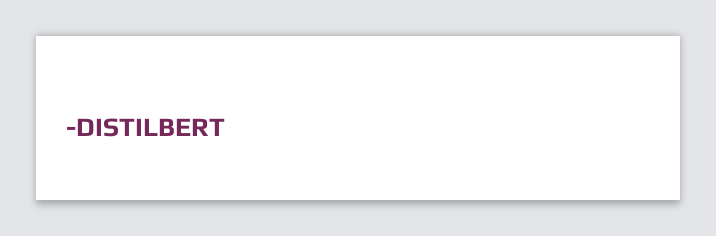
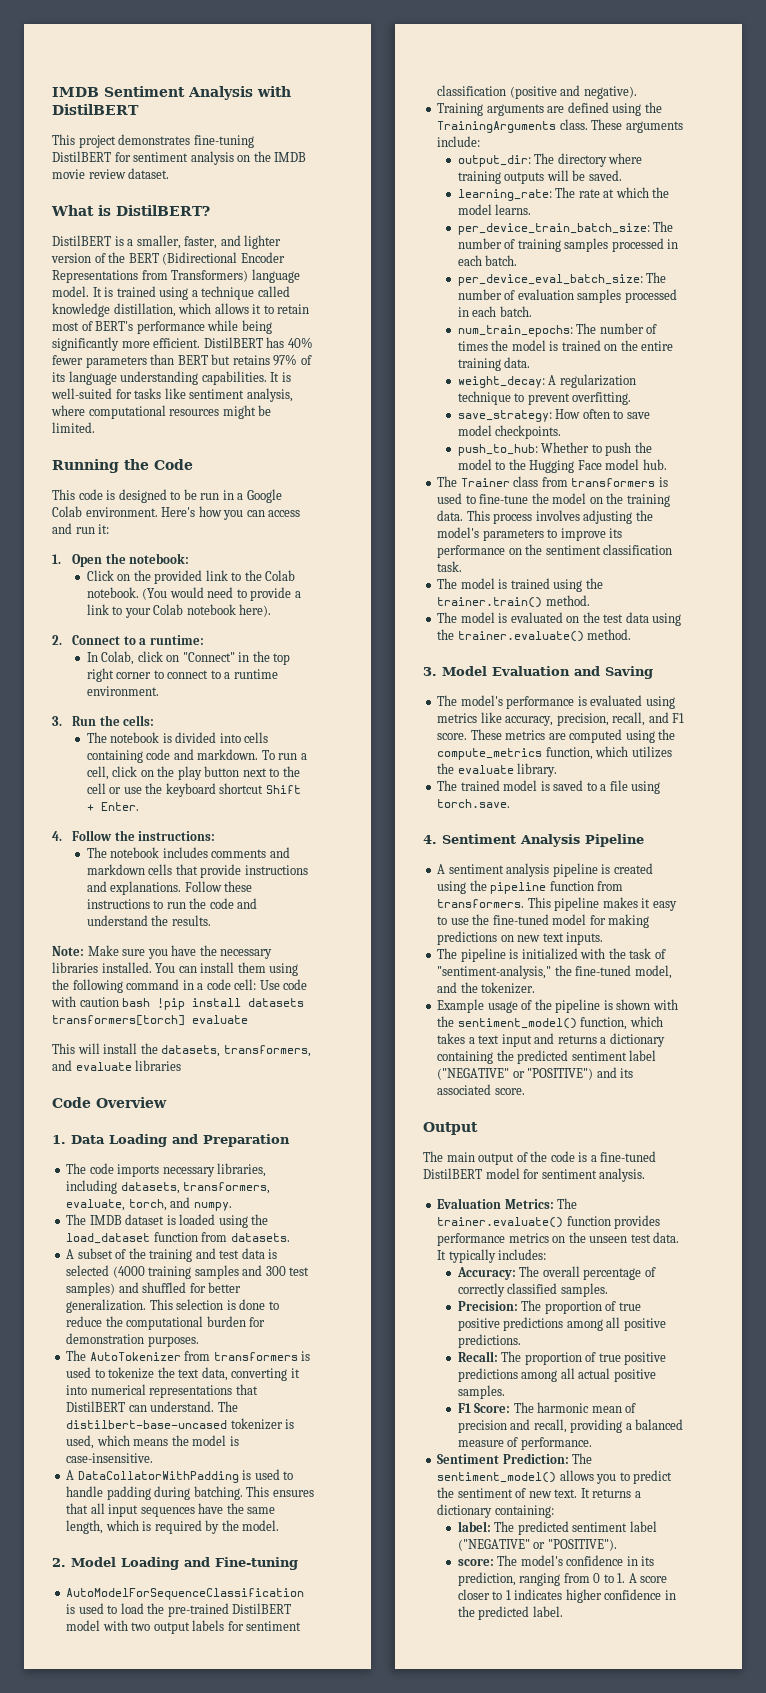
[66,118,225,137] -DISTILBERT -> [52,86,291,100] [52,104,139,115] [52,134,254,148] [52,151,307,165] [52,168,170,179] [51,205,210,216] [52,235,282,249] [51,252,285,265] [52,269,300,283] [52,286,290,300] [52,303,310,317] [52,320,272,334] [52,337,313,351] [52,354,312,368] [52,371,291,385] [51,388,293,402] [51,405,272,419] [52,422,95,433] [52,459,193,473] [52,489,282,503] [52,506,301,520] [52,523,110,534] [52,553,190,567] [86,570,296,584] [86,587,301,601] [86,604,272,618] [52,635,204,645] [86,651,291,665] [86,668,278,682] [86,686,159,696] [52,715,155,726] [86,732,269,743] [86,749,307,763] [86,766,300,780] [86,783,301,797] [86,802,139,811] [52,830,216,841] [86,847,290,858] [86,864,308,878] [86,881,253,895] [86,898,258,909] [86,915,211,926] [52,945,273,959] [52,962,299,976] [52,979,308,993] [51,996,305,1010] [52,1015,248,1026] [52,1043,311,1057] [52,1060,182,1071] [52,1097,167,1108] [52,1134,290,1147] [66,1163,267,1177] [66,1180,271,1194] [66,1197,232,1211] [66,1214,269,1228] [66,1232,290,1244] [66,1248,278,1262] [66,1265,310,1279] [66,1282,242,1296] [66,1299,279,1313] [66,1316,266,1330] [66,1333,199,1347] [66,1350,311,1361] [66,1367,300,1381] [66,1384,258,1398] [66,1401,238,1412] [66,1418,295,1430] [66,1435,239,1449] [66,1453,154,1463] [66,1469,294,1483] [66,1486,314,1500] [66,1503,276,1517] [66,1520,280,1534] [52,1557,298,1570] [66,1588,305,1600] [66,1603,292,1617] [66,1620,302,1634] [437,85,637,99] [437,102,662,116] [437,119,683,133] [437,136,481,147] [457,153,643,167] [457,170,622,184] [457,187,670,201] [457,204,532,215] [457,221,674,235] [457,238,679,252] [457,255,518,266] [457,272,667,286] [457,289,677,303] [457,306,532,317] [457,323,658,337] [457,340,674,351] [457,357,531,371] [457,374,636,388] [457,391,632,405] [457,409,650,422] [457,425,562,439] [457,442,652,456] [457,459,667,473] [437,476,668,487] [437,493,670,507] [437,510,653,524] [437,527,623,541] [437,544,673,558] [437,561,463,572] [437,578,603,592] [437,595,590,608] [437,612,682,626] [437,629,632,642] [423,666,653,679] [437,695,675,709] [437,712,685,726] [437,729,676,743] [437,746,672,760] [437,763,558,777] [437,780,661,794] [437,799,511,808] [423,834,644,847] [437,863,653,877] [437,880,624,894] [437,897,677,911] [437,914,650,928] [437,931,604,945] [437,948,666,962] [437,965,672,979] [437,982,536,994] [437,999,678,1013] [437,1016,663,1030] [437,1033,665,1047] [437,1050,657,1064] [437,1067,634,1080] [437,1084,525,1095] [423,1122,478,1135] [423,1151,657,1165] [423,1168,646,1182] [437,1198,578,1209] [437,1215,661,1229] [437,1232,680,1246] [437,1249,547,1263] [456,1266,656,1280] [457,1283,608,1297] [457,1300,641,1314] [457,1317,666,1331] [457,1334,521,1348] [457,1351,667,1365] [457,1368,656,1382] [457,1385,505,1399] [457,1402,637,1413] [457,1419,684,1433] [457,1437,592,1450] [437,1453,593,1464] [437,1470,673,1484] [437,1487,641,1498] [437,1504,554,1518] [457,1521,657,1535] [457,1539,617,1551] [457,1555,655,1566] [457,1572,668,1586] [457,1589,676,1603] [457,1606,563,1620] IMDB Sentiment Analysis with DistilBERT // This project demonstrates fine-tuning DistilBERT for sentiment analysis on the IMDB movie review dataset. // What is DistilBERT? // DistilBERT is a smaller, faster, and lighter version of the BERT (Bidirectional Encoder Representations from Transformers) language model. It is trained using a technique called knowledge distillation, which allows it to retain most of BERT's performance while being significantly more efficient. DistilBERT has 40% fewer parameters than BERT but retains 97% of its language understanding capabilities. It is well-suited for tasks like sentiment analysis, where computational resources might be limited. // Running the Code // This code is designed to be run in a Google Colab environment. Here's how you can access and run it: // 1. Open the notebook: // Click on the provided link to the Colab notebook. (You would need to provide a link to your Colab notebook here). // 2. Connect to a runtime: // In Colab, click on "Connect" in the top right corner to connect to a runtime environment. // 3. Run the cells: // The notebook is divided into cells containing code and markdown. To run a cell, click on the play button next to the cell or use the keyboard shortcut Shift + Enter. // 4. Follow the instructions: // The notebook includes comments and markdown cells that provide instructions and explanations. Follow these instructions to run the code and understand the results. // Note: Make sure you have the necessary libraries installed. You can install them using the following command in a code cell: Use code with caution bash !pip install datasets transformers[torch] evaluate // This will install the datasets, transformers, and evaluate libraries // Code Overview // 1. Data Loading and Preparation // The code imports necessary libraries, including datasets, transformers, evaluate, torch, and numpy. // The IMDB dataset is loaded using the load_dataset function from datasets. // A subset of the training and test data is selected (4000 training samples and 300 test samples) and shuffled for better generalization. This selection is done to reduce the computational burden for demonstration purposes. // The AutoTokenizer from transformers is used to tokenize the text data, converting it into numerical representations that DistilBERT can understand. The distilbert-base-uncased tokenizer is used, which means the model is case-insensitive. // A DataCollatorWithPadding is used to handle padding during batching. This ensures that all input sequences have the same length, which is required by the model. // 2. Model Loading and Fine-tuning // AutoModelForSequenceClassification is used to load the pre-trained DistilBERT model with two output labels for sentiment classification (positive and negative). // Training arguments are defined using the TrainingArguments class. These arguments include: // output_dir: The directory where training outputs will be saved. // learning_rate: The rate at which the model learns. // per_device_train_batch_size: The number of training samples processed in each batch. // per_device_eval_batch_size: The number of evaluation samples processed in each batch. // num_train_epochs: The number of times the model is trained on the entire training data. // weight_decay: A regularization technique to prevent overfitting. // save_strategy: How often to save model checkpoints. // push_to_hub: Whether to push the model to the Hugging Face model hub. // The Trainer class from transformers is used to fine-tune the model on the training data. This process involves adjusting the model's parameters to improve its performance on the sentiment classification task. // The model is trained using the trainer.train() method. // The model is evaluated on the test data using the trainer.evaluate() method. // 3. Model Evaluation and Saving // The model's performance is evaluated using metrics like accuracy, precision, recall, and F1 score. These metrics are computed using the compute_metrics function, which utilizes the evaluate library. // The trained model is saved to a file using torch.save. // 4. Sentiment Analysis Pipeline // A sentiment analysis pipeline is created using the pipeline function from transformers. This pipeline makes it easy to use the fine-tuned model for making predictions on new text inputs. // The pipeline is initialized with the task of "sentiment-analysis," the fine-tuned model, and the tokenizer. // Example usage of the pipeline is shown with the sentiment_model() function, which takes a text input and returns a dictionary containing the predicted sentiment label ("NEGATIVE" or "POSITIVE") and its associated score. // Output // The main output of the code is a fine-tuned DistilBERT model for sentiment analysis. // Evaluation Metrics: The trainer.evaluate() function provides performance metrics on the unseen test data. It typically includes: // Accuracy: The overall percentage of correctly classified samples. // Precision: The proportion of true positive predictions among all positive predictions. // Recall: The proportion of true positive predictions among all actual positive samples. // F1 Score: The harmonic mean of precision and recall, providing a balanced measure of performance. // Sentiment Prediction: The sentiment_model() allows you to predict the sentiment of new text. It returns a dictionary containing: // label: The predicted sentiment label ("NEGATIVE" or "POSITIVE"). // score: The model's confidence in its prediction, ranging from 0 to 1. A score closer to 1 indicates higher confidence in the predicted label.

